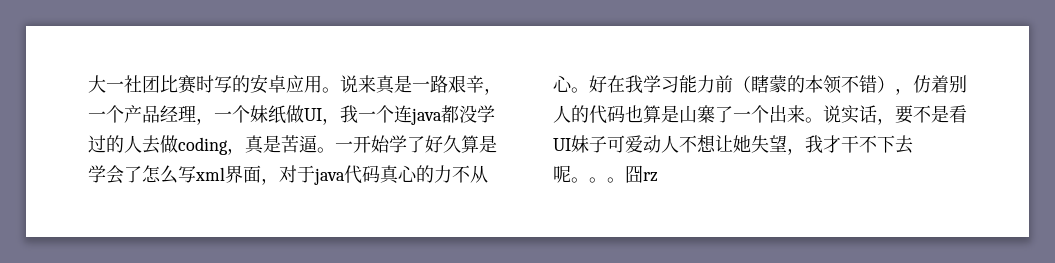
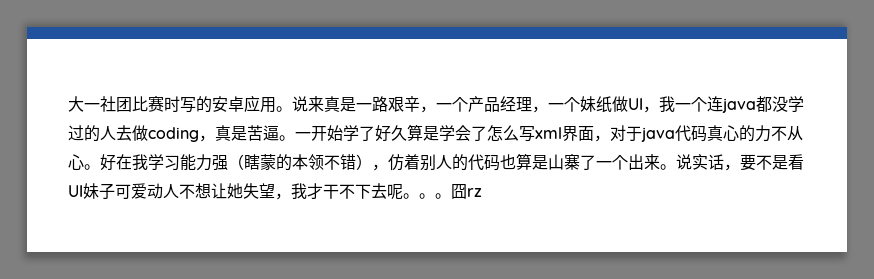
[715,75,733,93] 前 -> [212,155,228,171] 强

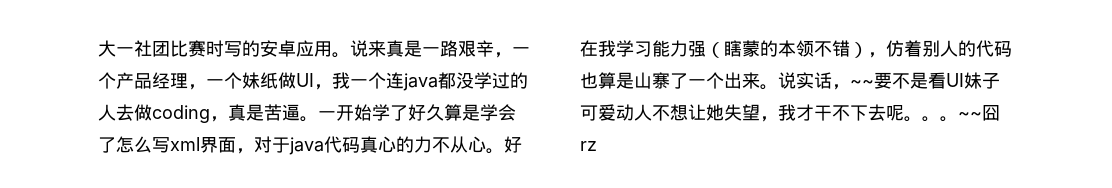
(740, 167) none -> [850,80,874,87] ~~
(451, 196) none -> [958,112,982,119] ~~

